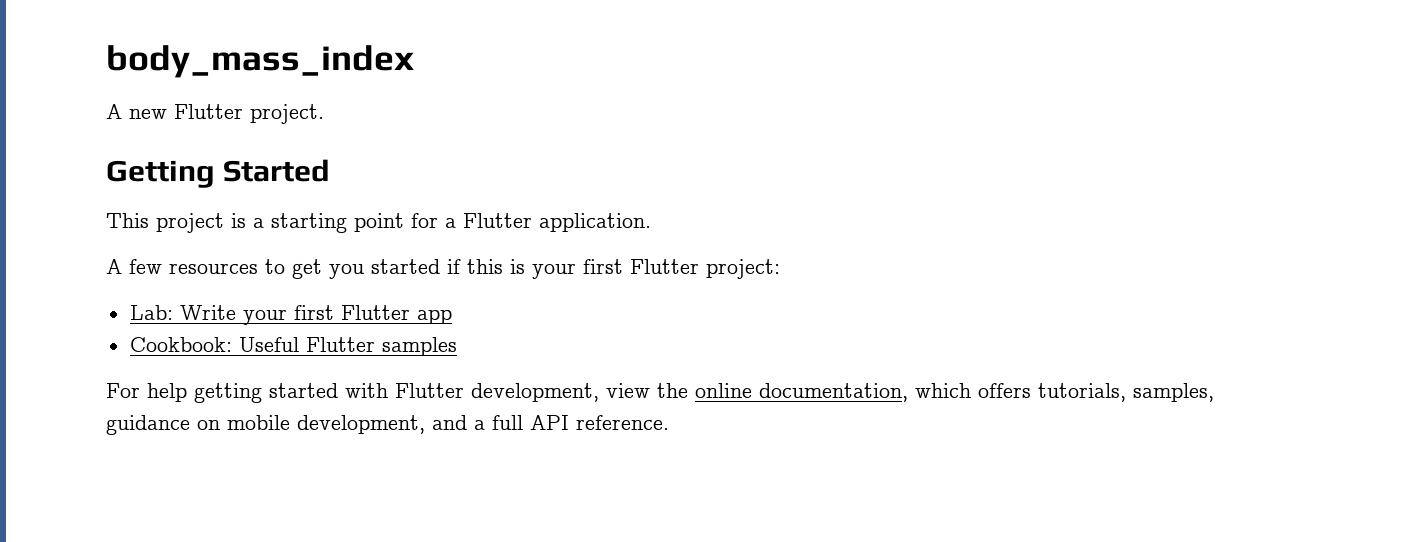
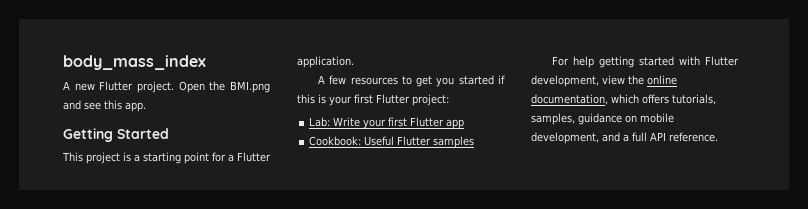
(324, 114) none -> [178,81,270,93] [63,100,146,112] Open the BMI.png and see this app.

